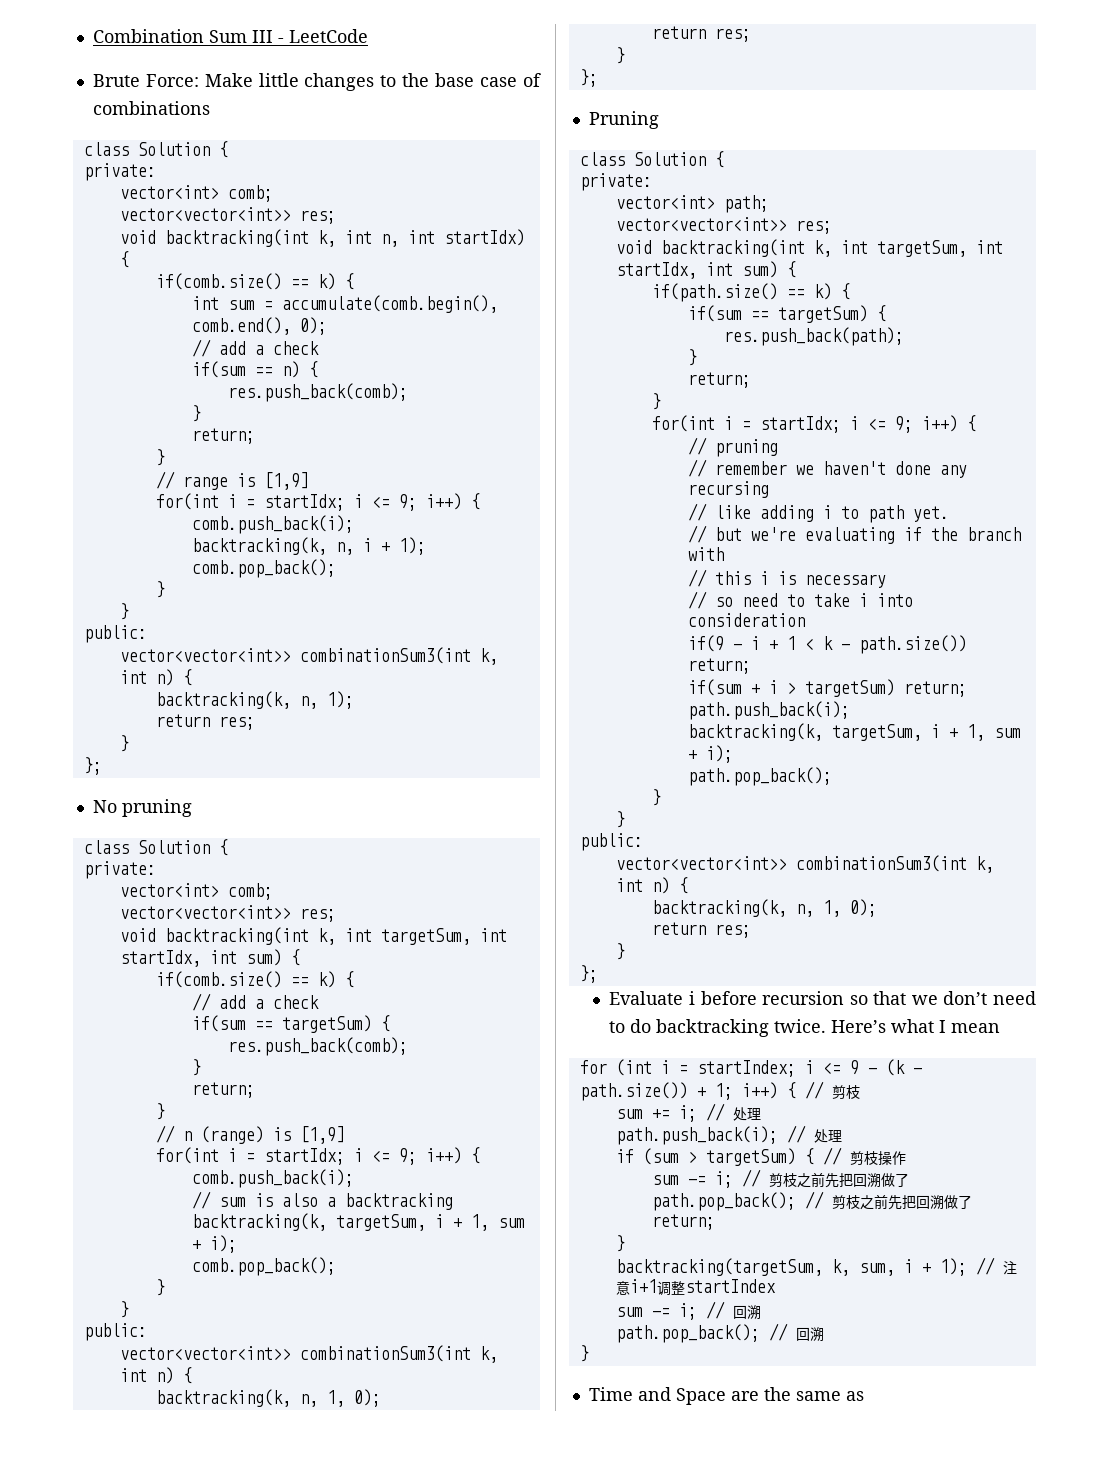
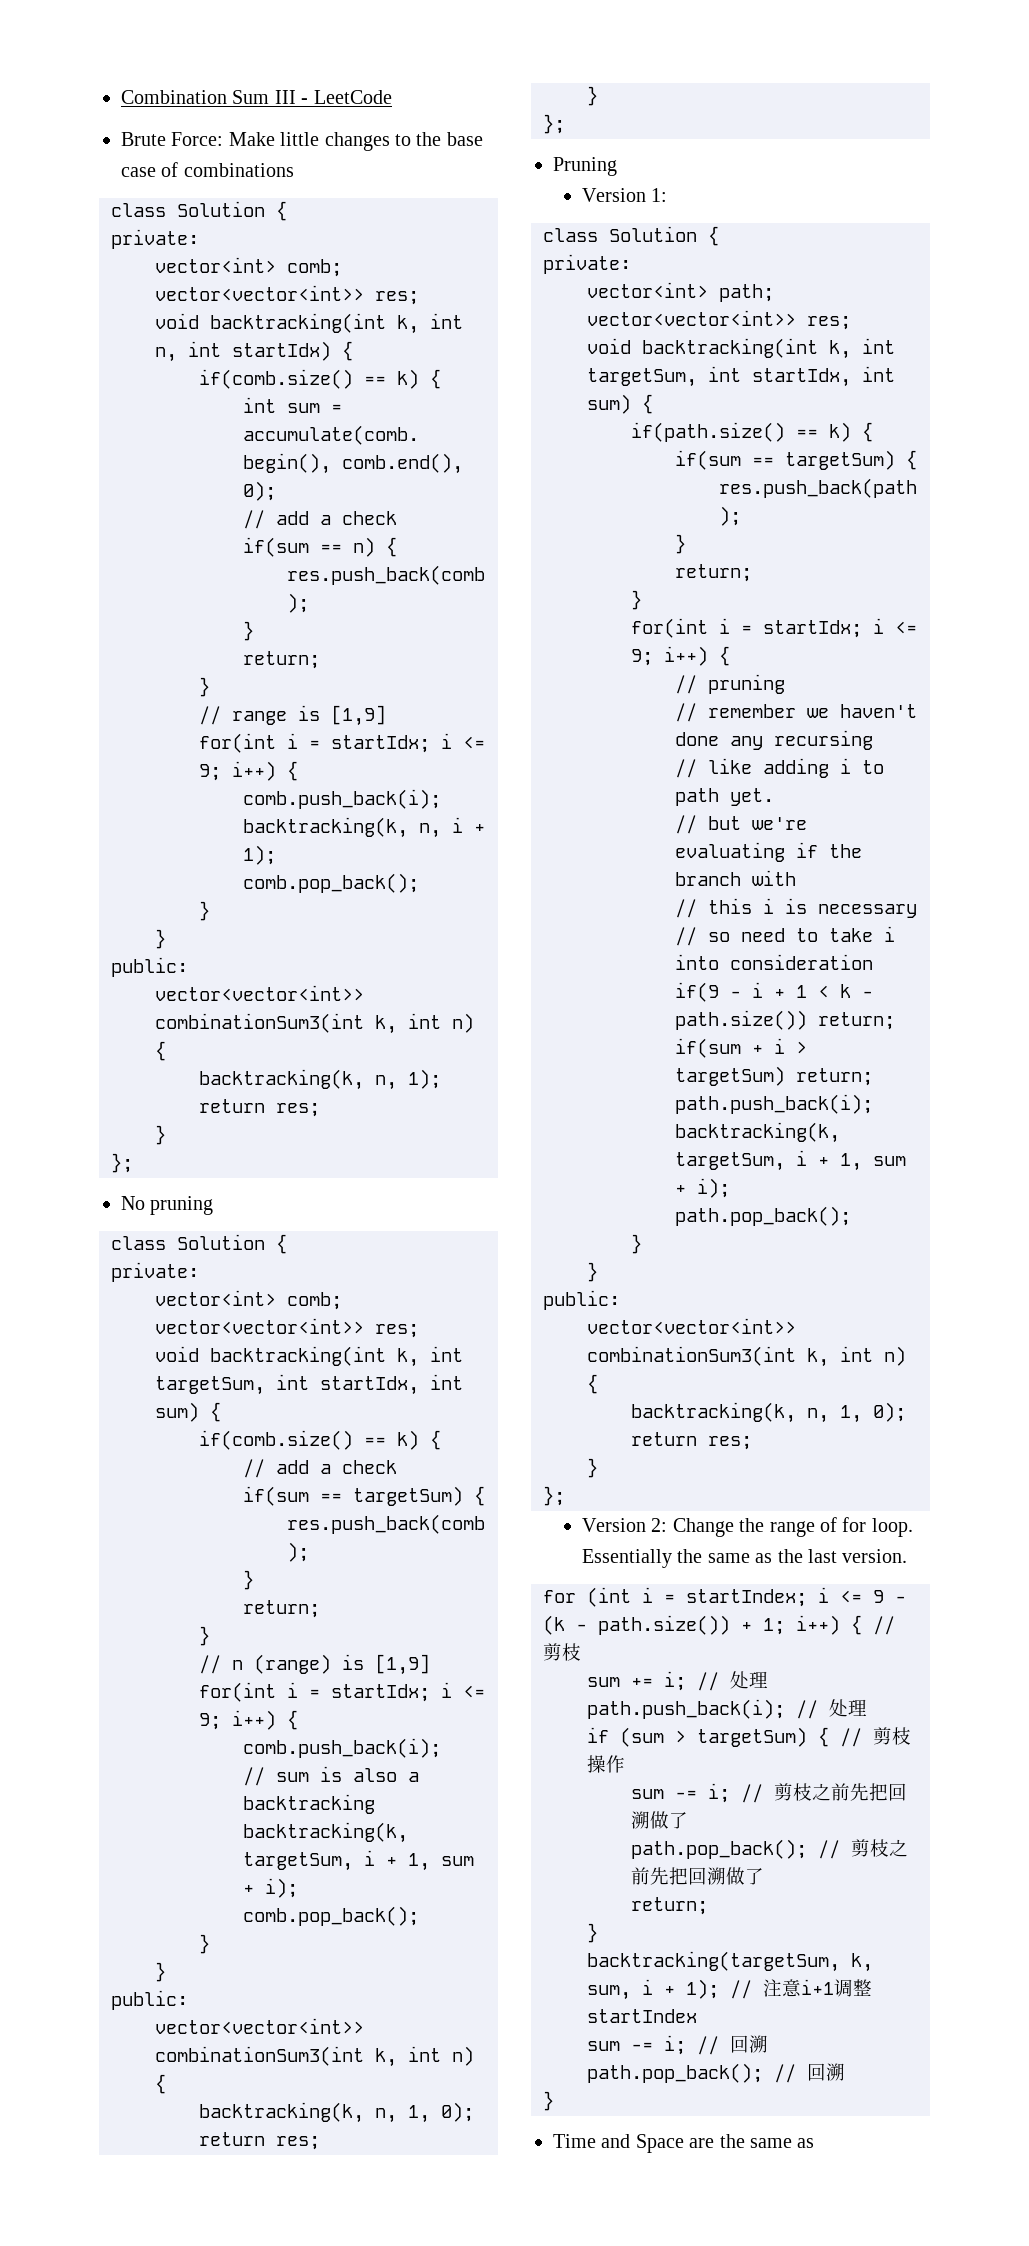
(659, 120) none -> [582,188,668,202] // Version 1:
[609,991,1036,1005] [609,1019,1001,1037] Evaluate i before recursion so that we don’t need to do backtracking twice. Here’s what I mean -> [582,1517,913,1537] [582,1549,908,1568] Version 2: Change the range of for loop. Essentially the same as the last version.

